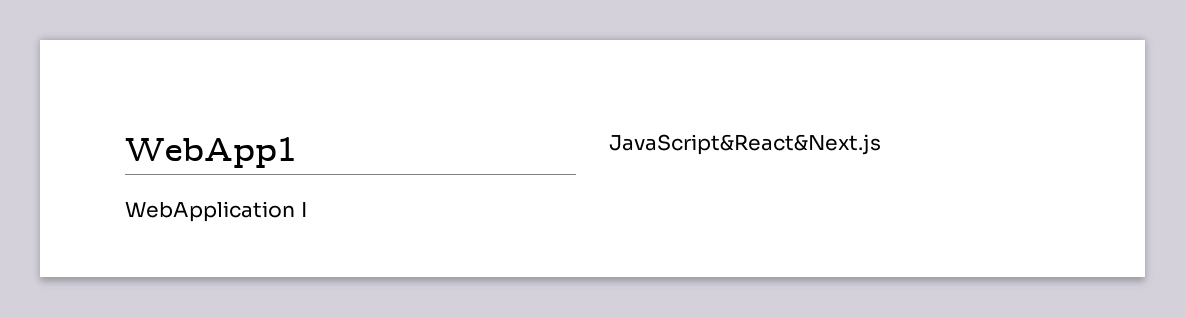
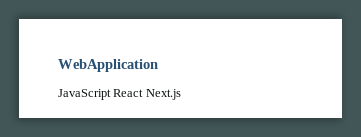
[125,137,297,168] [125,201,307,222] [609,134,881,155] WebApp1 // WebApplication I JavaScript&React&Next.js -> [58,59,158,72] [58,89,181,100] WebApplication // JavaScript React Next.js

